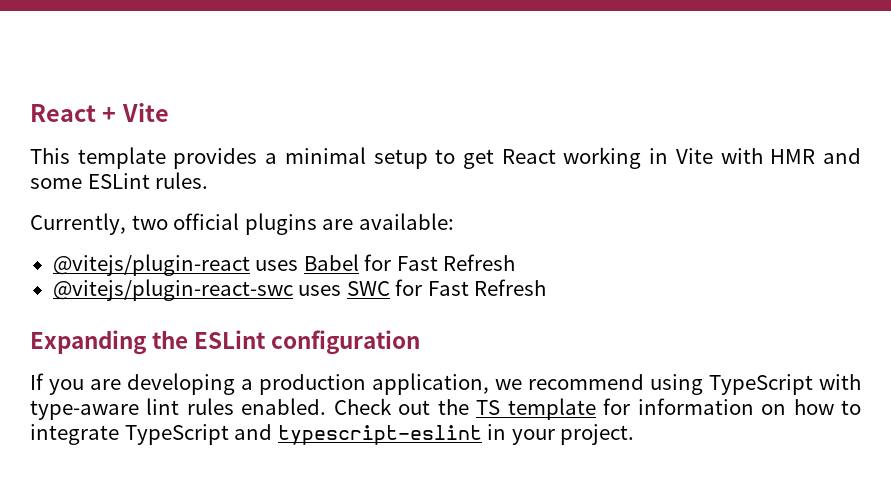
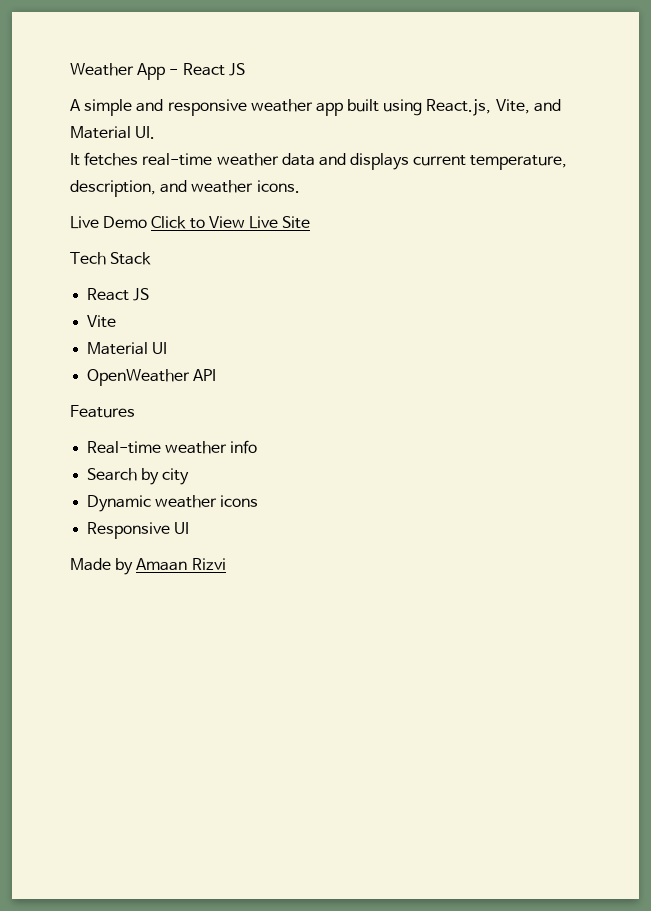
[30,103,169,122] [30,147,861,169] [30,172,209,189] [30,213,454,235] [52,254,516,276] [52,279,547,301] [30,330,421,355] [30,373,861,395] [30,398,861,420] [30,424,635,445] React + Vite // This template provides a minimal setup to get React working in Vite with HMR and some ESLint rules. // Currently, two official plugins are available: // @vitejs/plugin-react uses Babel for Fast Refresh // @vitejs/plugin-react-swc uses SWC for Fast Refresh // Expanding the ESLint configuration // If you are developing a production application, we recommend using TypeScript with type-aware lint rules enabled. Check out the TS template for information on how to integrate TypeScript and typescript-eslint in your project. -> [70,63,245,80] [70,99,561,116] [70,126,156,139] [70,152,568,170] [70,180,300,197] [70,216,311,229] [70,252,152,265] [87,288,150,301] [87,315,117,328] [87,342,168,355] [87,369,217,386] [70,405,135,418] [87,440,258,454] [87,468,190,485] [87,495,259,512] [87,522,190,539] [70,558,226,575] Weather App - React JS // A simple and responsive weather app built using React.js, Vite, and Material UI. // It fetches real-time weather data and displays current temperature, description, and weather icons. // Live Demo Click to View Live Site // Tech Stack // React JS // Vite // Material UI // OpenWeather API // Features // Real-time weather info // Search by city // Dynamic weather icons // Responsive UI // Made by Amaan Rizvi

